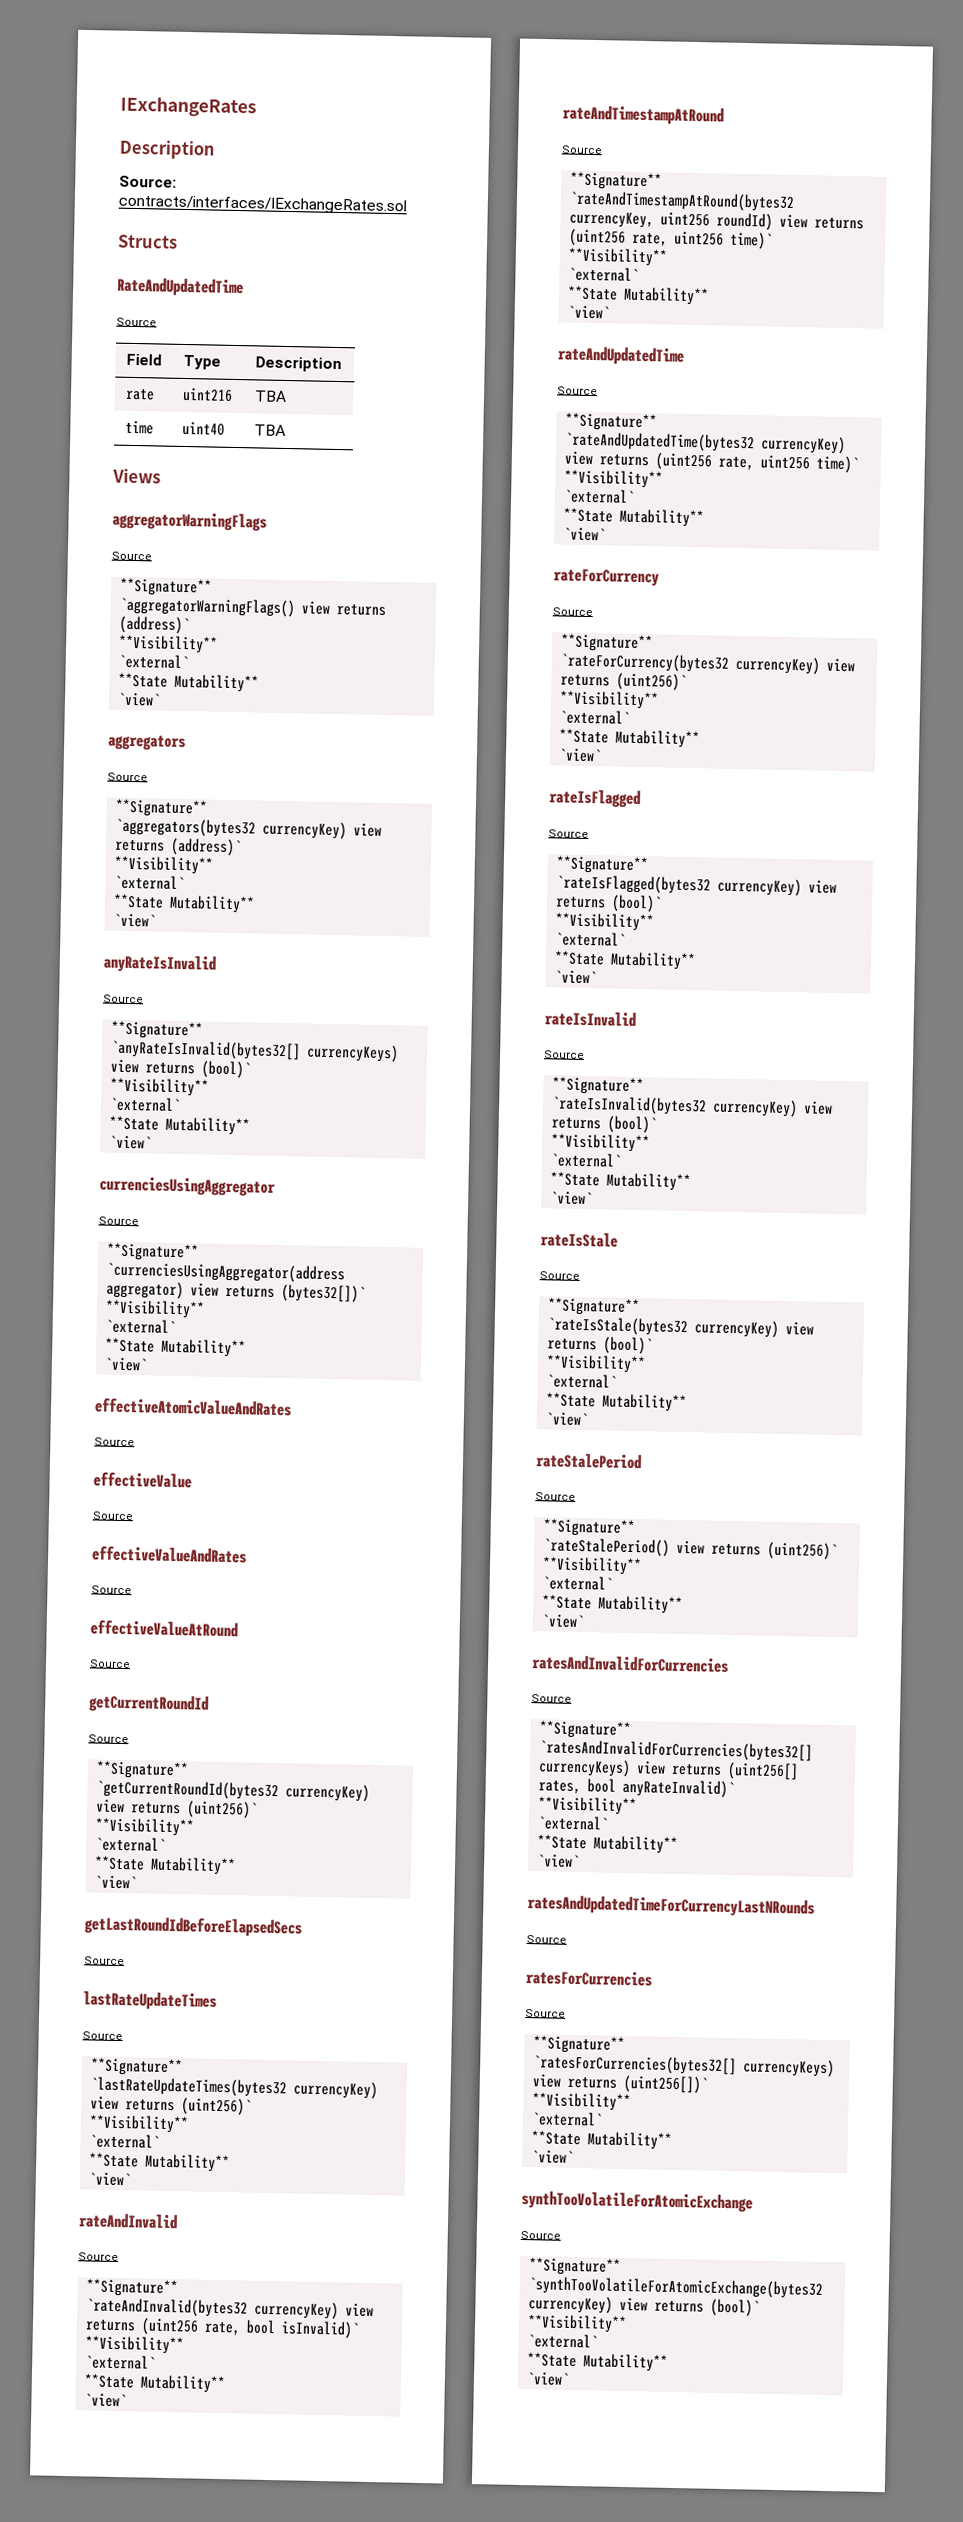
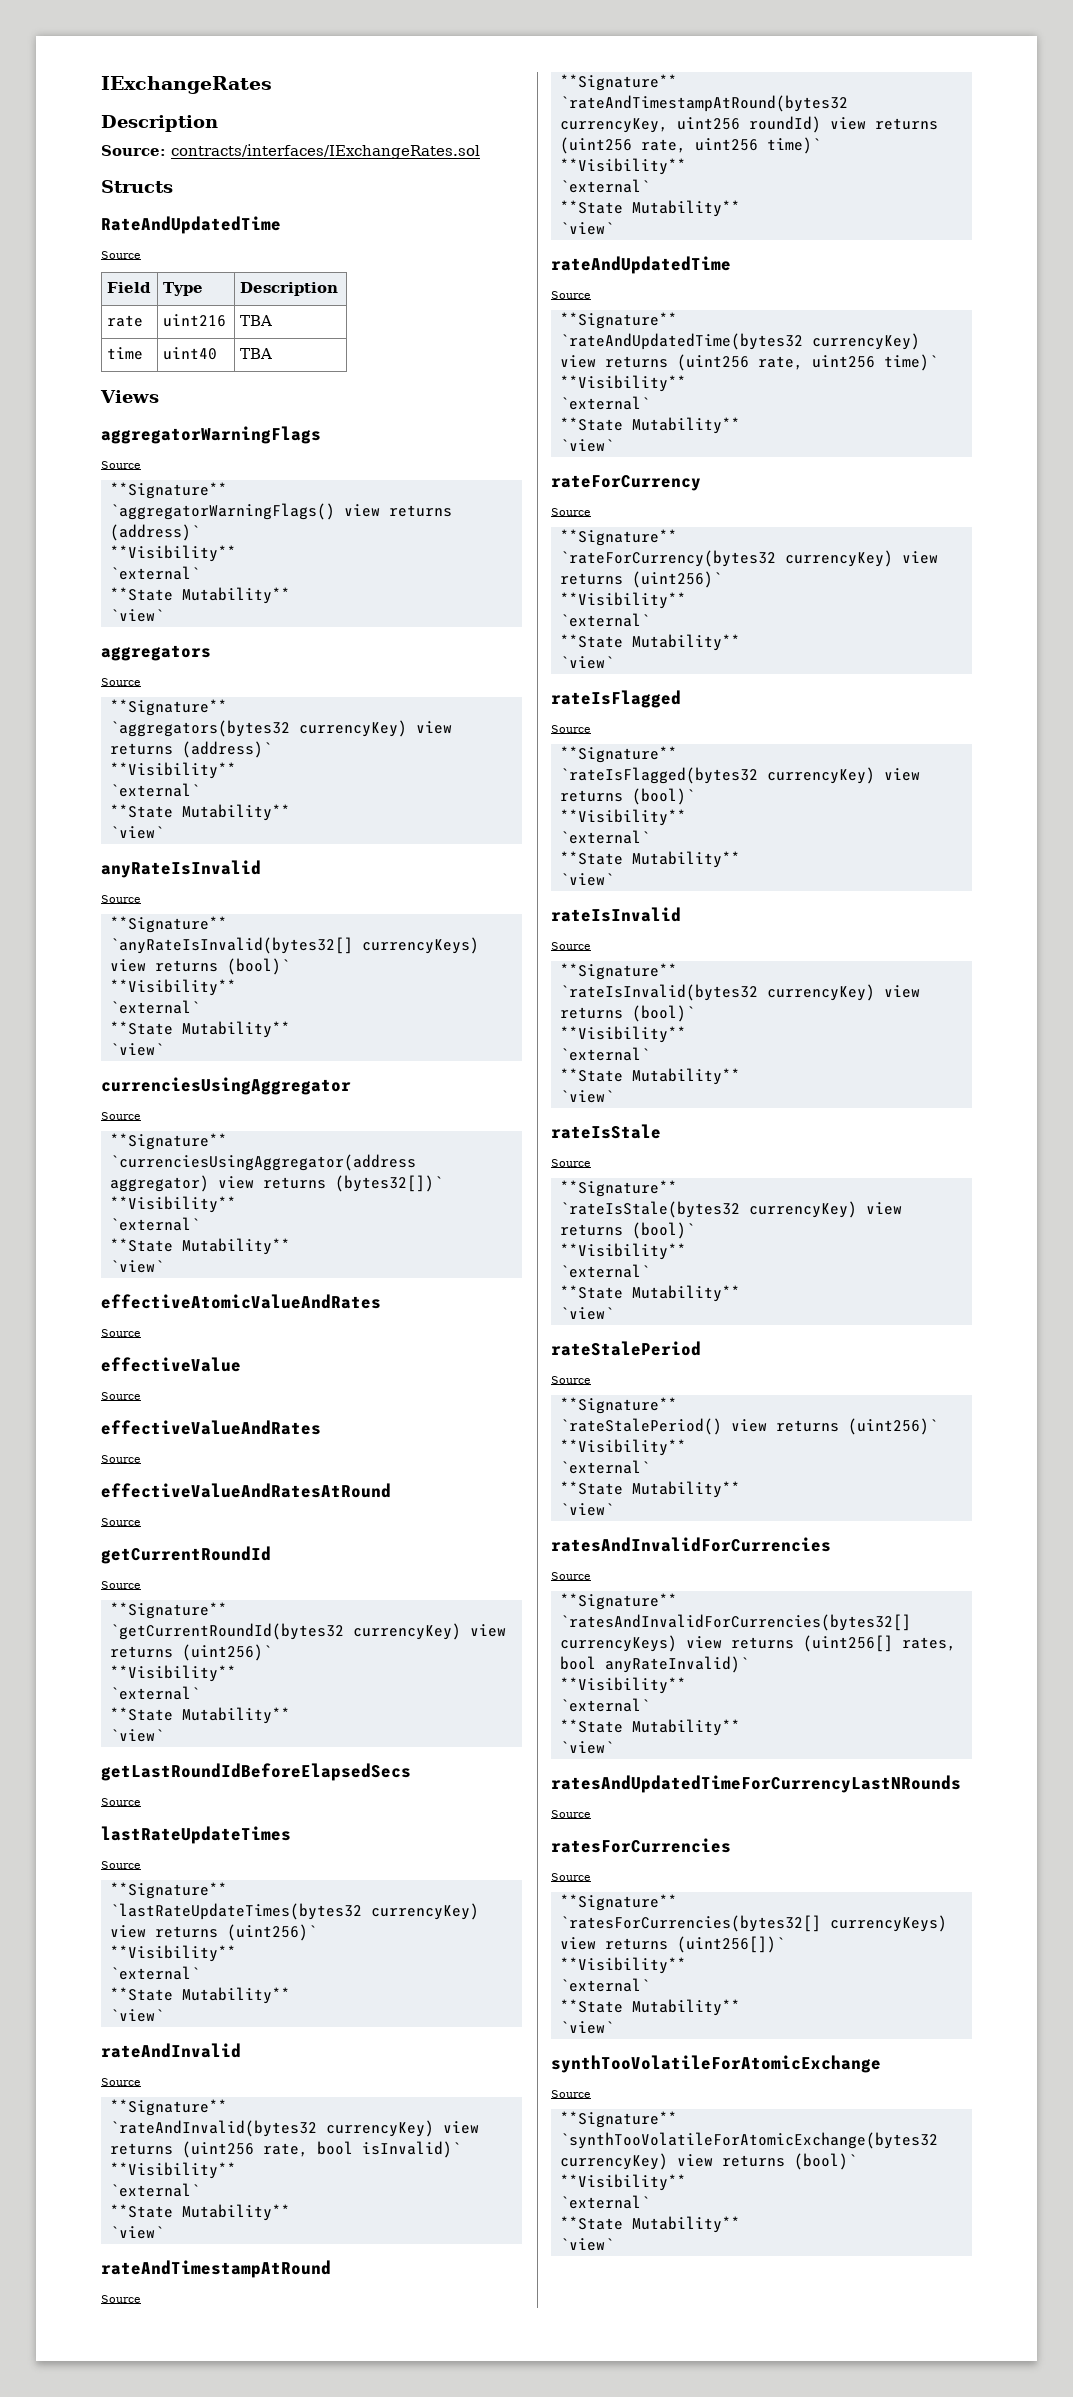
[90,1619,238,1638] effectiveValueAtRound -> [101,1483,391,1498] effectiveValueAndRatesAtRound

